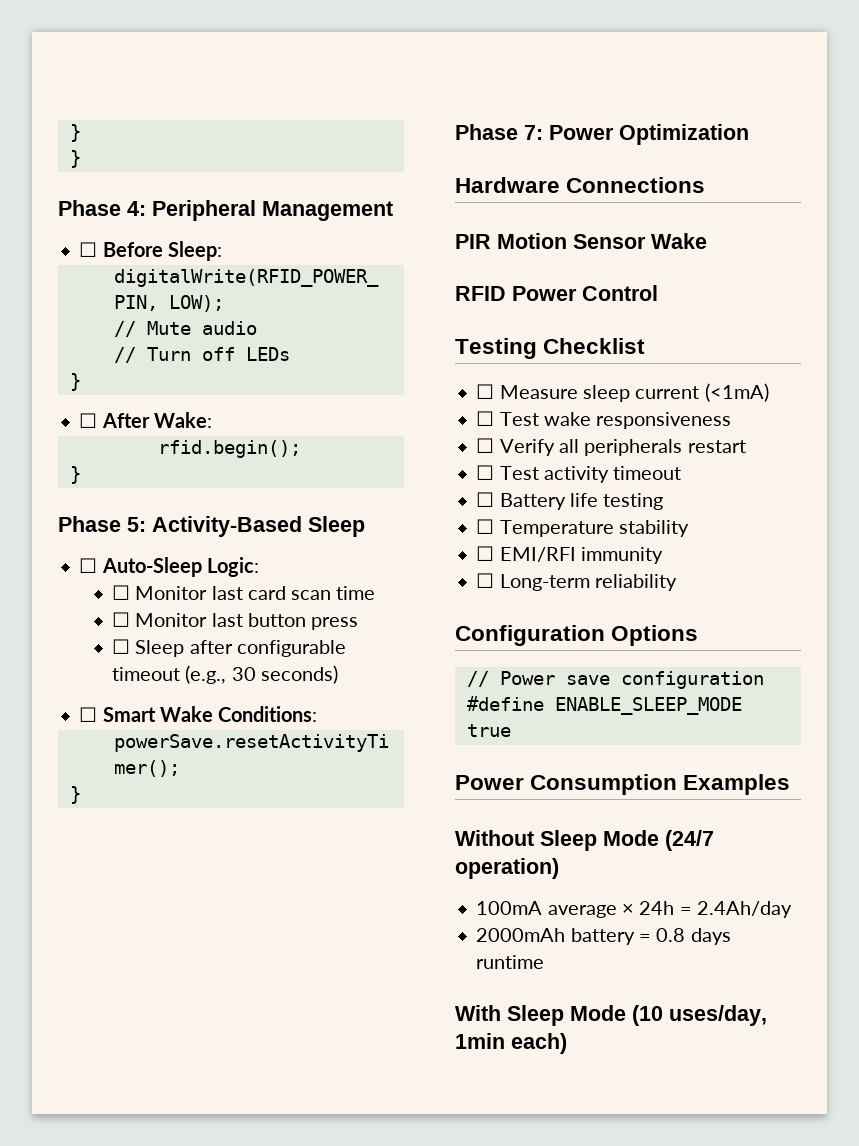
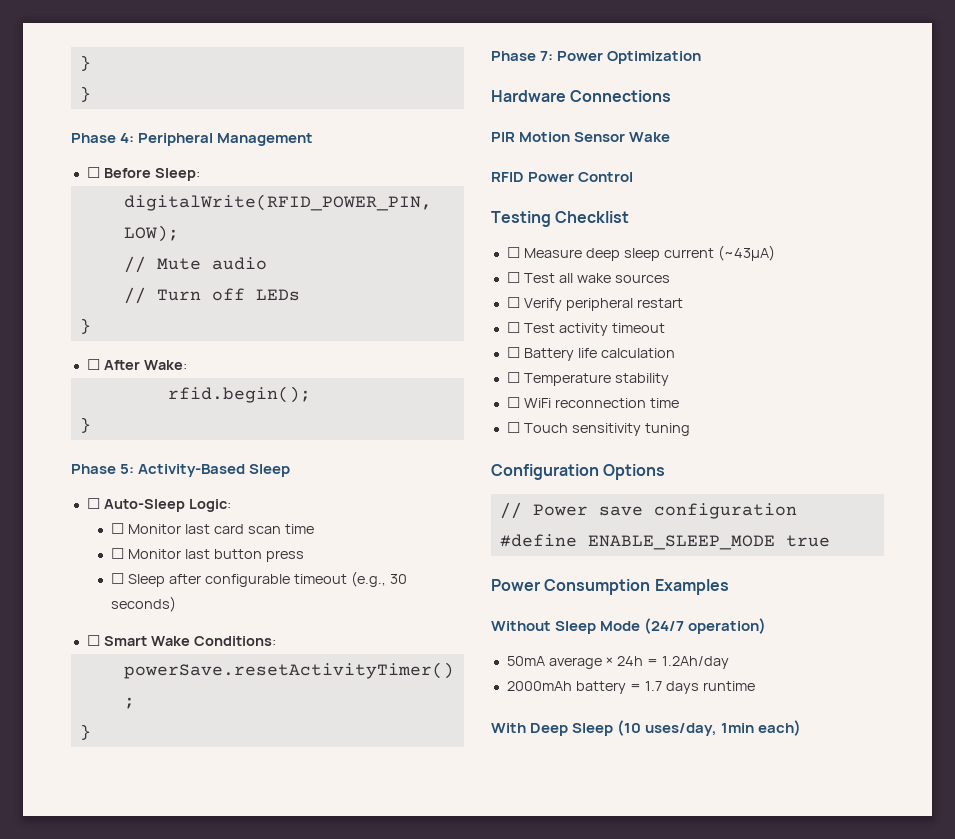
(578, 392) none -> [585,248,620,261] deep
[704,383,769,402] [476,411,732,429] (<1mA) // ☐ Test wake responsiveness -> [717,245,775,261] [506,272,670,283] (~43μA) // ☐ Test all wake sources
[558,439,683,456] all peripherals -> [565,298,633,311] peripheral
[603,493,664,510] testing -> [600,348,675,358] calculation
[499,547,663,564] [476,573,677,591] EMI/RFI immunity // ☐ Long-term reliability -> [523,398,679,408] [506,422,690,436] WiFi reconnection time // ☐ Touch sensitivity tuning
[476,901,543,915] 100mA -> [506,656,545,666] 50mA
[696,901,792,918] 2.4Ah/day -> [661,656,729,669] 1.2Ah/day
[656,928,686,942] 0.8 -> [644,681,662,691] 1.7
[507,1005,626,1026] Sleep Mode -> [530,723,614,736] Deep Sleep

